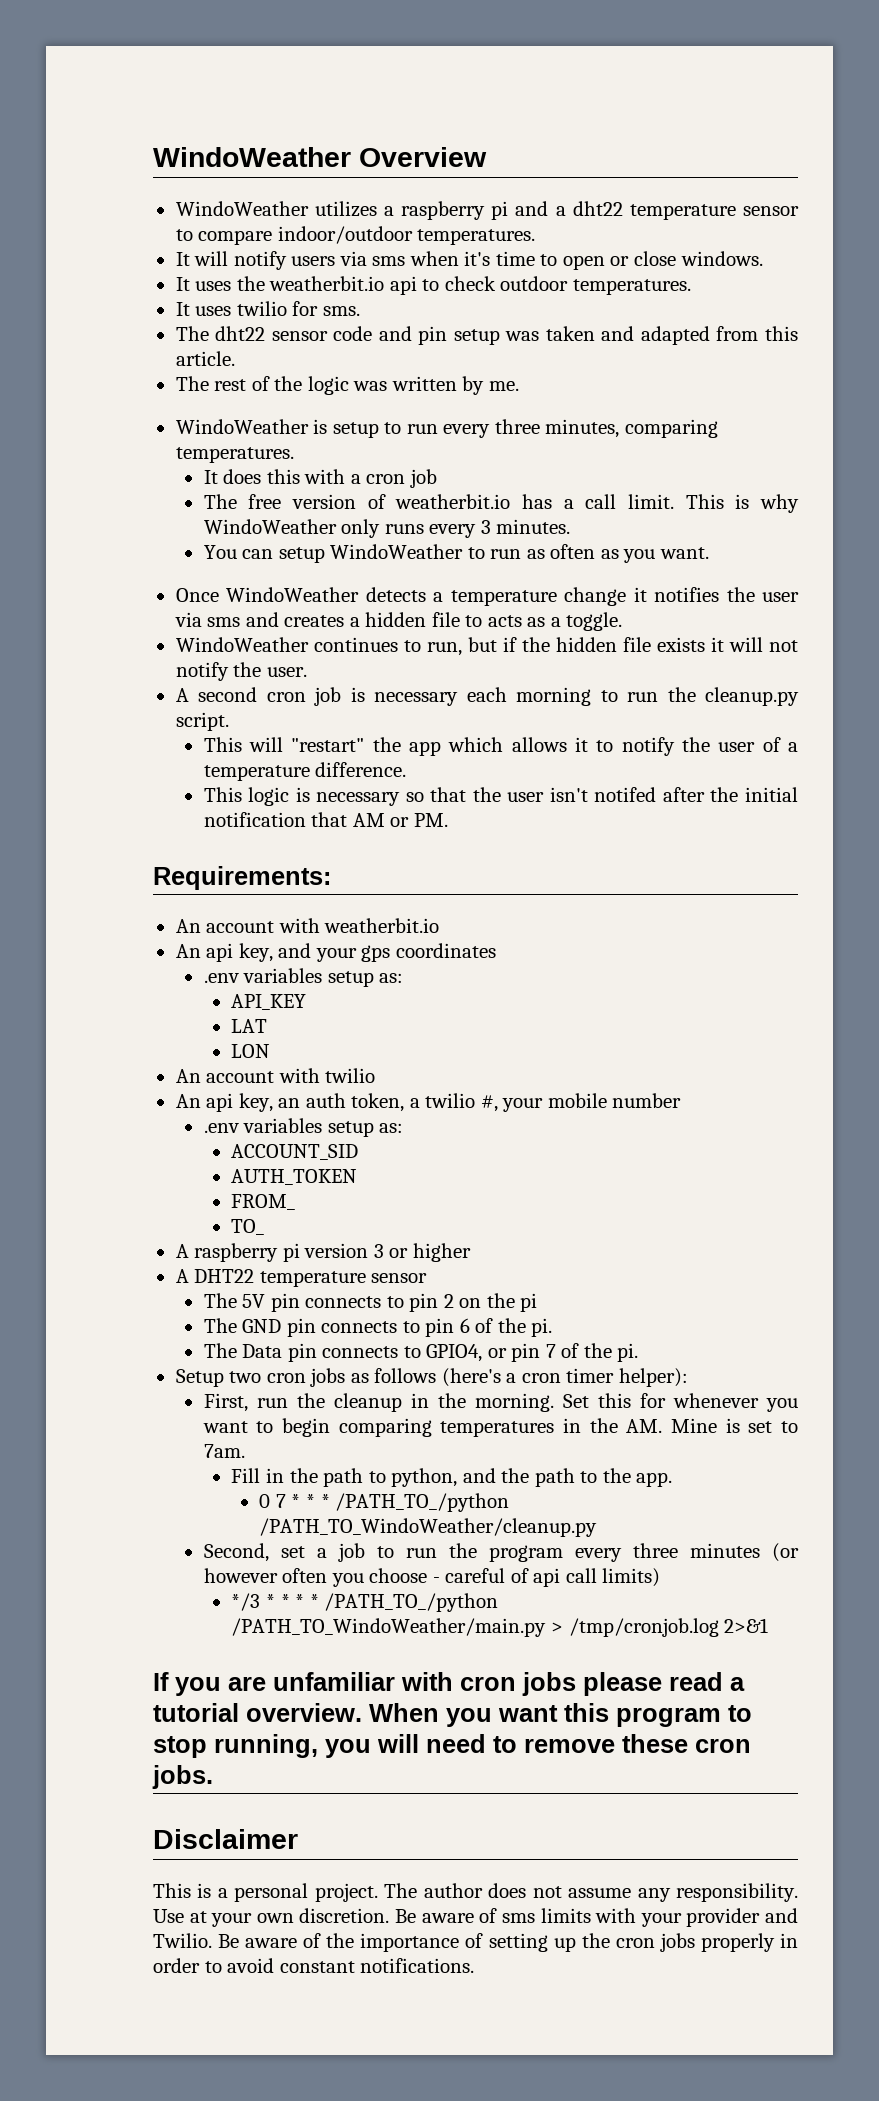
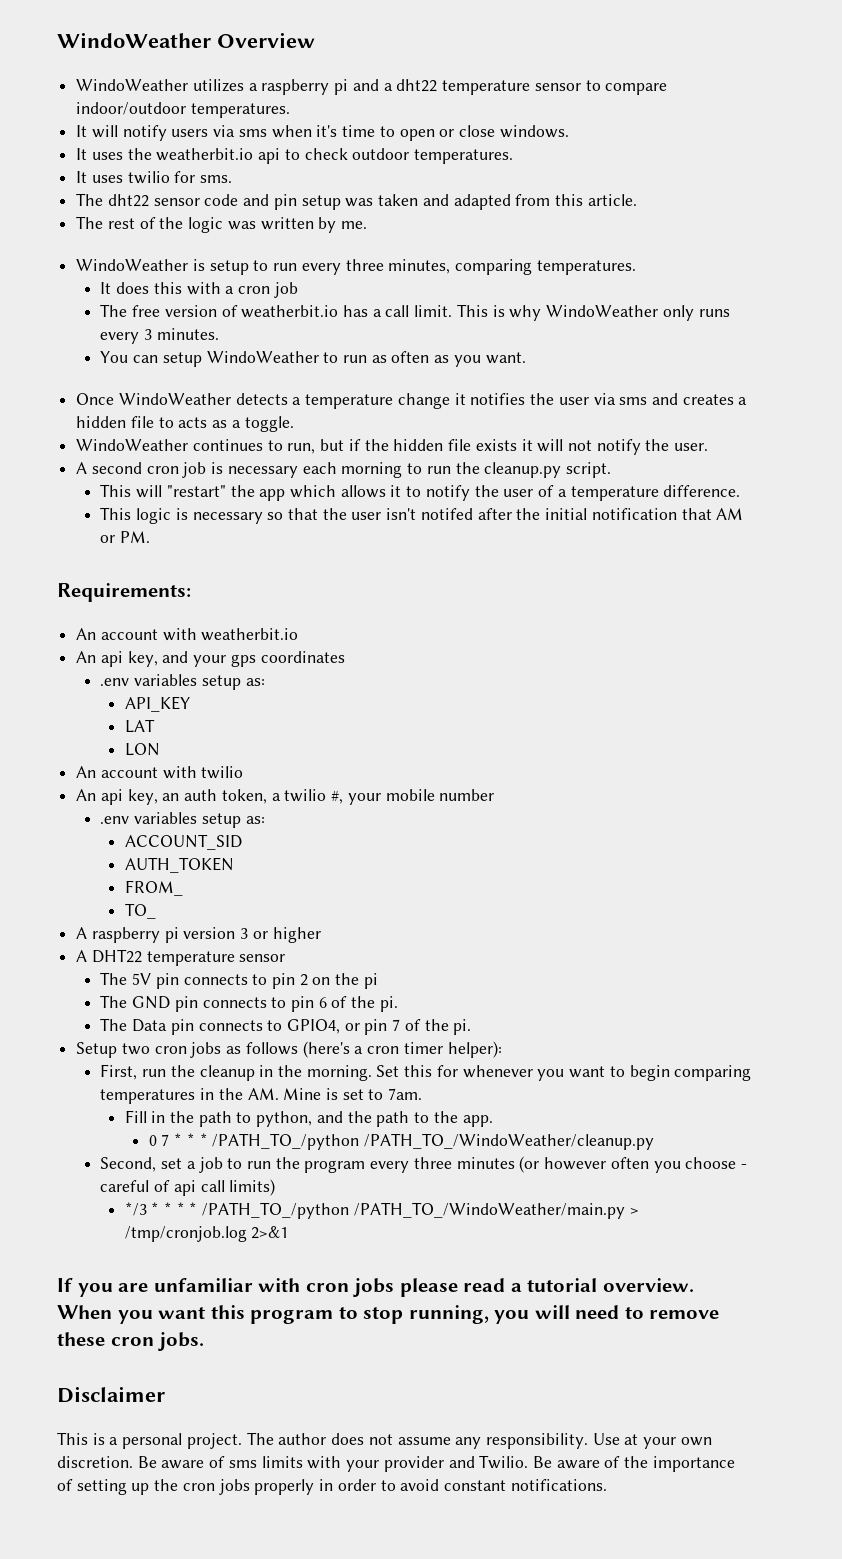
[259,1518,598,1537] /PATH_TO_WindoWeather/cleanup.py -> [364,1133,655,1150] /PATH_TO_/WindoWeather/cleanup.py
[231,1618,547,1637] /PATH_TO_WindoWeather/main.py -> [353,1202,625,1219] /PATH_TO_/WindoWeather/main.py

